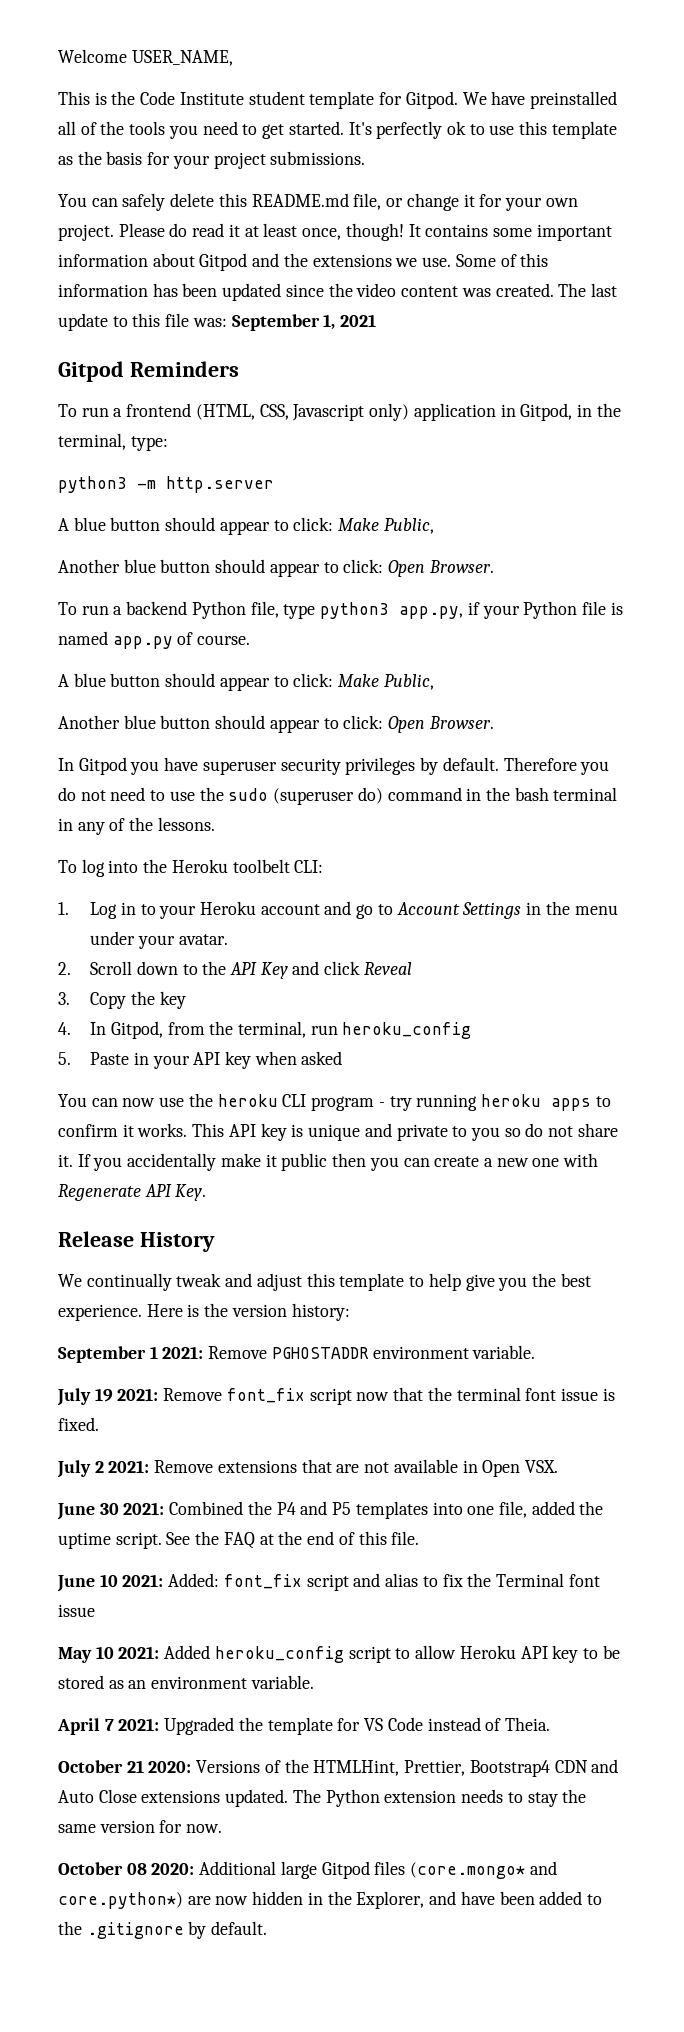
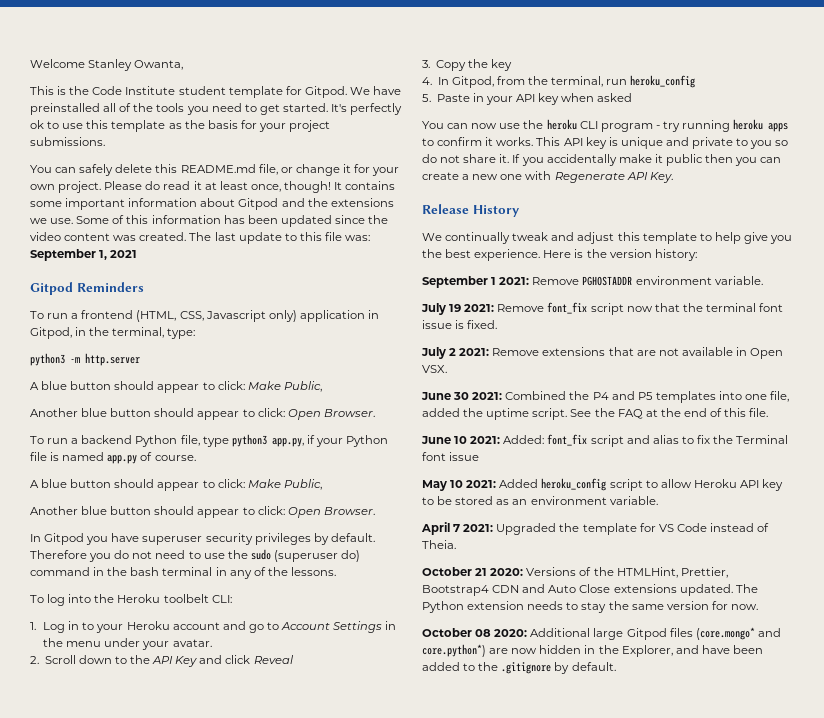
[131,50,233,66] USER_NAME, -> [88,59,184,71] Stanley Owanta,

